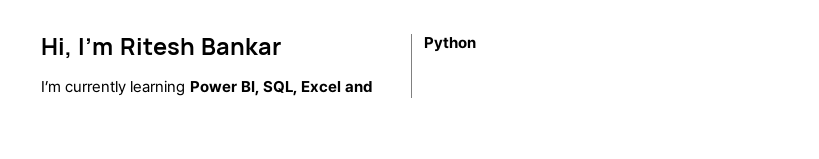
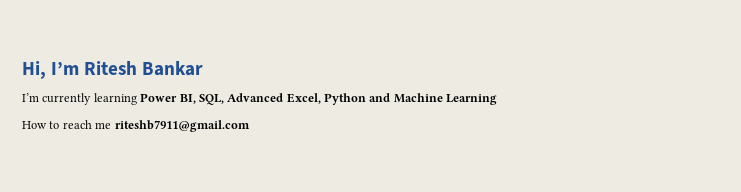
[301,81,373,93] [424,37,476,52] Excel and Python -> [227,93,498,105] [22,120,250,132] Advanced Excel, Python and Machine Learning // How to reach me riteshb7911@gmail.com

